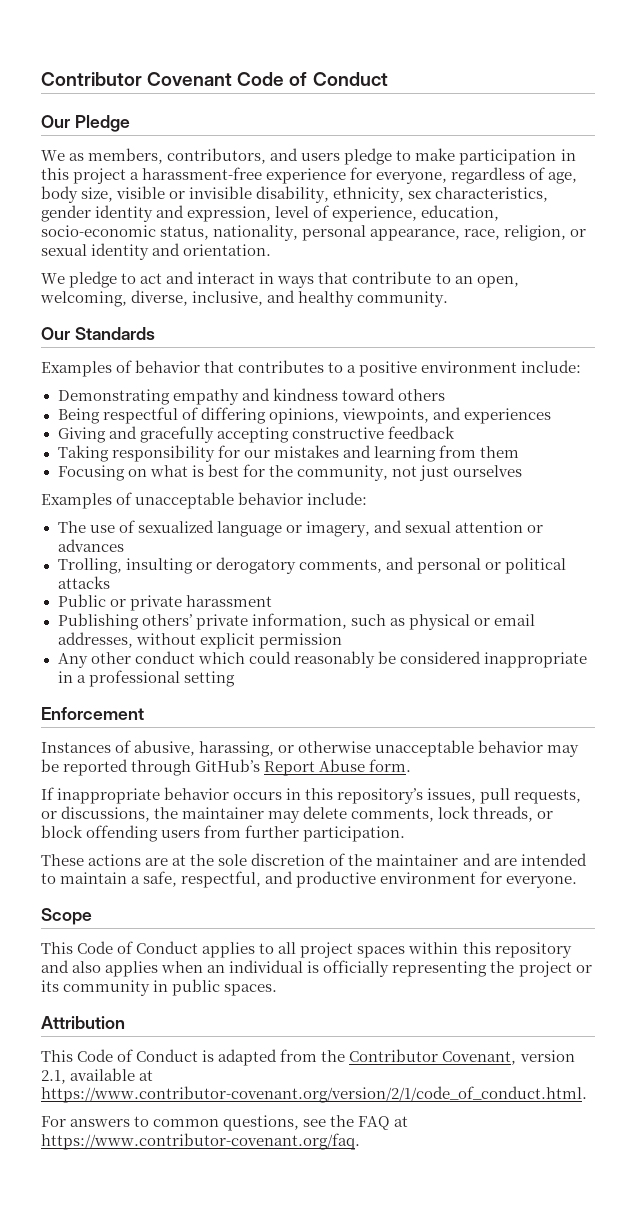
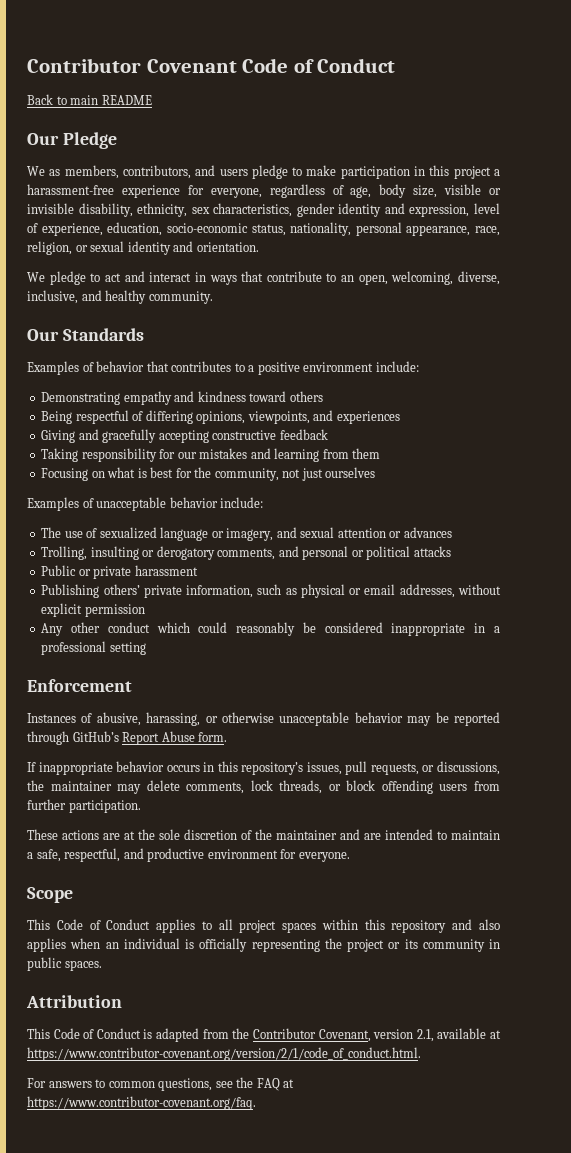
(388, 79) none -> [27,94,152,105] // Back to main README

